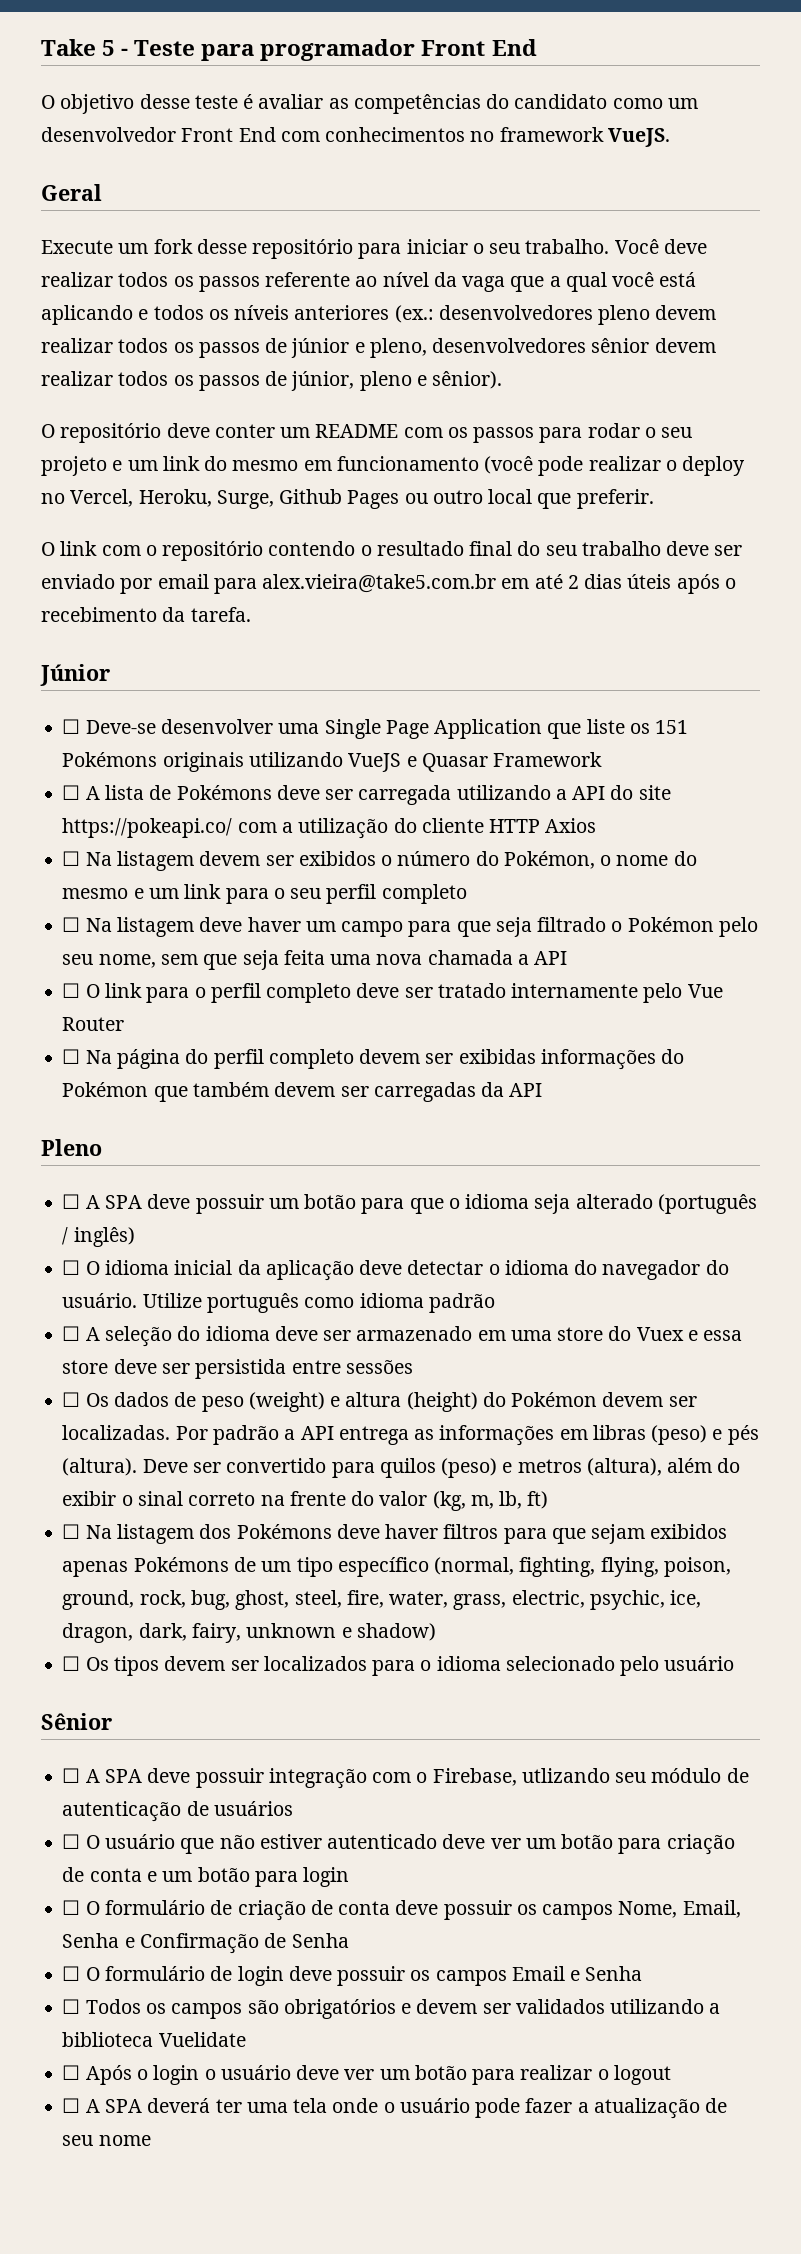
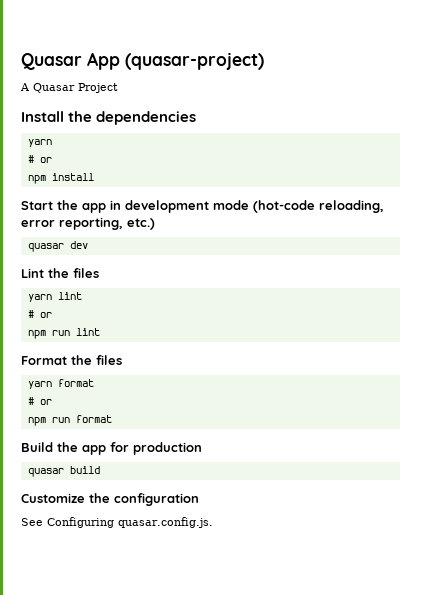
[41,39,537,61] [41,94,698,114] [41,127,670,147] [41,184,102,201] [41,239,707,259] [41,272,697,292] [41,305,717,325] [41,338,716,358] [41,371,503,391] [41,423,693,443] [41,456,746,476] [41,489,654,509] [41,541,743,561] [41,574,736,594] [41,607,251,622] [40,664,110,686] [62,719,689,739] [62,752,603,772] [62,785,671,805] [62,818,597,839] [62,851,697,871] [62,884,467,904] [62,917,758,937] [62,950,568,970] [62,983,723,1003] [62,1017,125,1031] [62,1049,685,1070] [62,1082,543,1102] [41,1139,102,1156] [62,1194,757,1214] [62,1227,135,1247] [62,1260,729,1281] [62,1293,495,1313] [62,1326,743,1347] [62,1359,413,1379] [62,1392,697,1412] [62,1425,759,1446] [62,1458,741,1478] [62,1491,549,1511] [62,1524,728,1544] [62,1557,731,1577] [62,1590,702,1610] [62,1623,436,1643] [62,1656,735,1676] [41,1713,112,1730] [62,1768,749,1789] [62,1801,293,1822] [62,1834,735,1855] [62,1867,350,1887] [62,1900,741,1921] [62,1933,349,1954] [62,1966,643,1986] [62,1999,721,2019] [62,2032,246,2047] [62,2065,671,2085] [62,2098,728,2119] [62,2135,151,2146] Take 5 - Teste para programador Front End // O objetivo desse teste é avaliar as competências do candidato como um desenvolvedor Front End com conhecimentos no framework VueJS. // Geral // Execute um fork desse repositório para iniciar o seu trabalho. Você deve realizar todos os passos referente ao nível da vaga que a qual você está aplicando e todos os níveis anteriores (ex.: desenvolvedores pleno devem realizar todos os passos de júnior e pleno, desenvolvedores sênior devem realizar todos os passos de júnior, pleno e sênior). // O repositório deve conter um README com os passos para rodar o seu projeto e um link do mesmo em funcionamento (você pode realizar o deploy no Vercel, Heroku, Surge, Github Pages ou outro local que preferir. // O link com o repositório contendo o resultado final do seu trabalho deve ser enviado por email para alex.vieira@take5.com.br em até 2 dias úteis após o recebimento da tarefa. // Júnior // ☐ Deve-se desenvolver uma Single Page Application que liste os 151 Pokémons originais utilizando VueJS e Quasar Framework // ☐ A lista de Pokémons deve ser carregada utilizando a API do site https://pokeapi.co/ com a utilização do cliente HTTP Axios // ☐ Na listagem devem ser exibidos o número do Pokémon, o nome do mesmo e um link para o seu perfil completo // ☐ Na listagem deve haver um campo para que seja filtrado o Pokémon pelo seu nome, sem que seja feita uma nova chamada a API // ☐ O link para o perfil completo deve ser tratado internamente pelo Vue Router // ☐ Na página do perfil completo devem ser exibidas informações do Pokémon que também devem ser carregadas da API // Pleno // ☐ A SPA deve possuir um botão para que o idioma seja alterado (português / inglês) // ☐ O idioma inicial da aplicação deve detectar o idioma do navegador do usuário. Utilize português como idioma padrão // ☐ A seleção do idioma deve ser armazenado em uma store do Vuex e essa store deve ser persistida entre sessões // ☐ Os dados de peso (weight) e altura (height) do Pokémon devem ser localizadas. Por padrão a API entrega as informações em libras (peso) e pés (altura). Deve ser convertido para quilos (peso) e metros (altura), além do exibir o sinal correto na frente do valor (kg, m, lb, ft) // ☐ Na listagem dos Pokémons deve haver filtros para que sejam exibidos apenas Pokémons de um tipo específico (normal, fighting, flying, poison, ground, rock, bug, ghost, steel, fire, water, grass, electric, psychic, ice, dragon, dark, fairy, unknown e shadow) // ☐ Os tipos devem ser localizados para o idioma selecionado pelo usuário // Sênior // ☐ A SPA deve possuir integração com o Firebase, utlizando seu módulo de autenticação de usuários // ☐ O usuário que não estiver autenticado deve ver um botão para criação de conta e um botão para login // ☐ O formulário de criação de conta deve possuir os campos Nome, Email, Senha e Confirmação de Senha // ☐ O formulário de login deve possuir os campos Email e Senha // ☐ Todos os campos são obrigatórios e devem ser validados utilizando a biblioteca Vuelidate // ☐ Após o login o usuário deve ver um botão para realizar o logout // ☐ A SPA deverá ter uma tela onde o usuário pode fazer a atualização de seu nome -> [21,52,264,70] [20,83,118,93] [21,111,197,125] [27,139,52,147] [27,155,52,163] [27,173,94,184] [21,200,384,213] [21,217,155,230] [27,241,88,252] [21,268,99,278] [27,292,82,302] [27,310,52,318] [27,328,100,339] [21,355,122,365] [27,379,94,389] [27,397,52,405] [27,415,112,426] [21,442,202,455] [27,466,100,477] [21,493,199,506] [21,517,213,528] Quasar App (quasar-project) // A Quasar Project // Install the dependencies // yarn // # or // npm install // Start the app in development mode (hot-code reloading, error reporting, etc.) // quasar dev // Lint the files // yarn lint // # or // npm run lint // Format the files // yarn format // # or // npm run format // Build the app for production // quasar build // Customize the configuration // See Configuring quasar.config.js.

